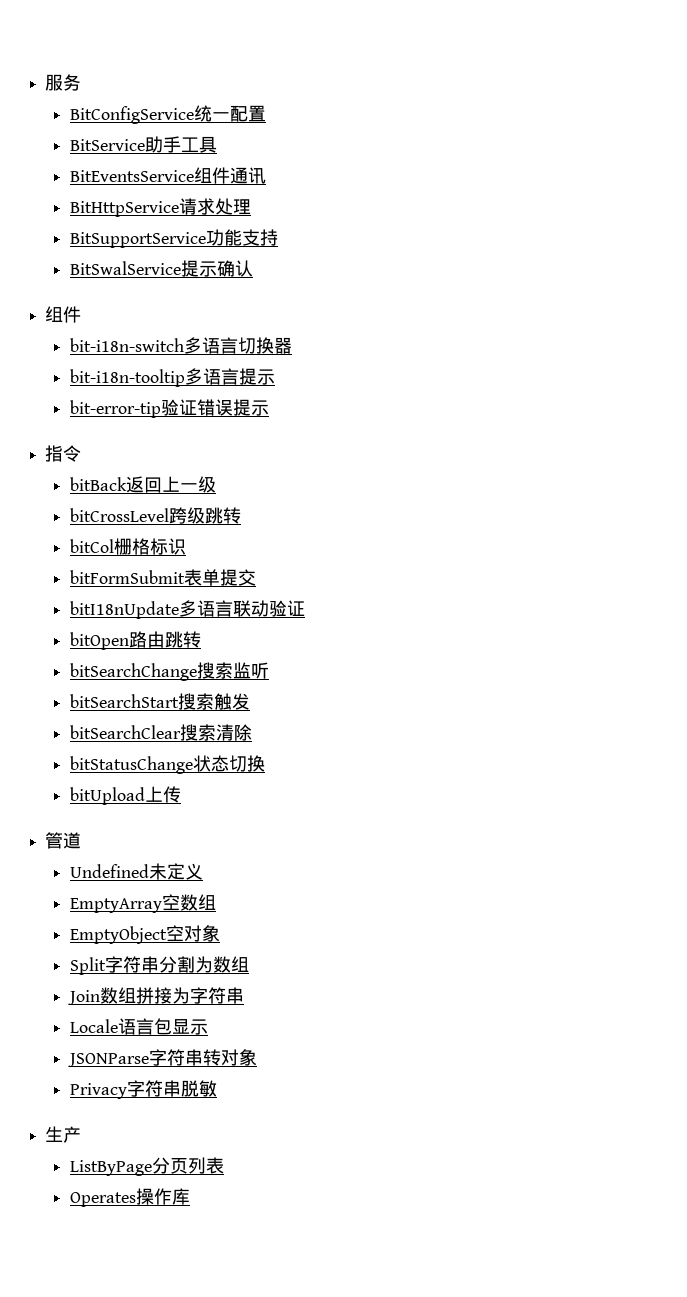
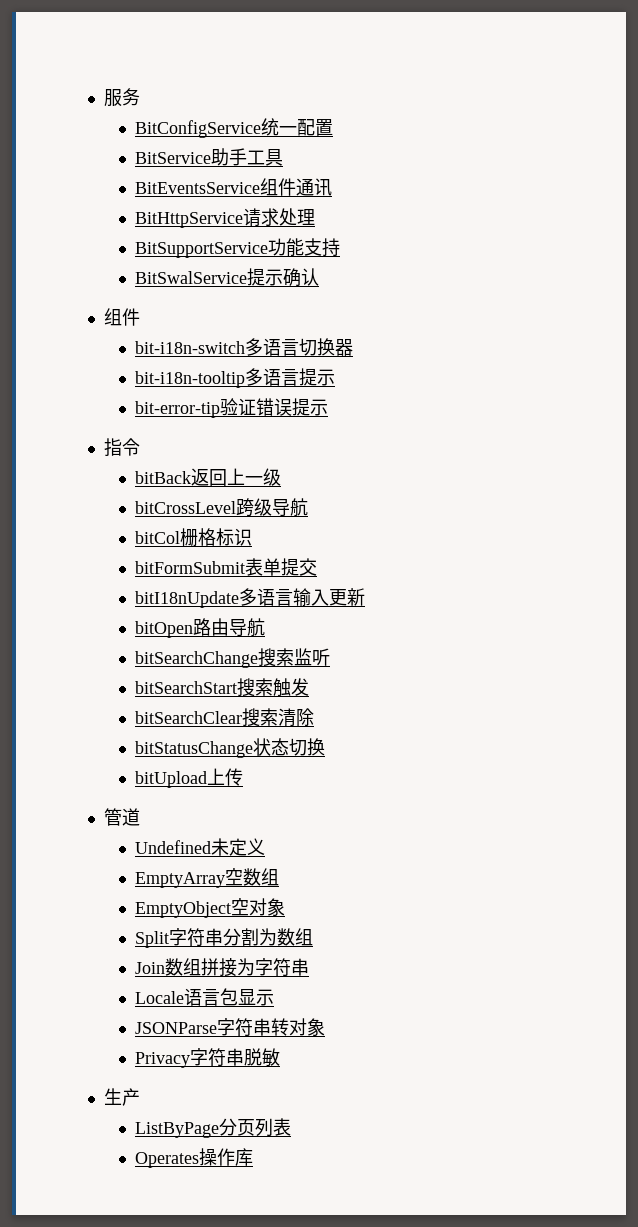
[204,507,241,524] 跳转 -> [271,498,308,516] 导航
[232,600,305,617] 联动验证 -> [292,588,365,607] 输入更新
[164,631,201,648] 跳转 -> [228,618,265,636] 导航

